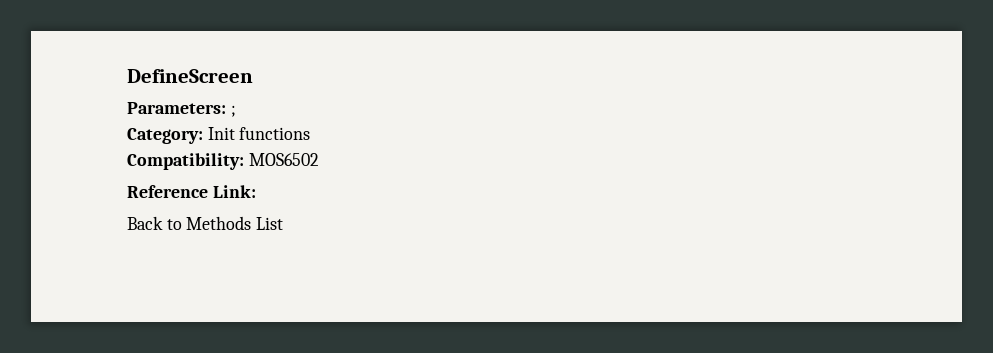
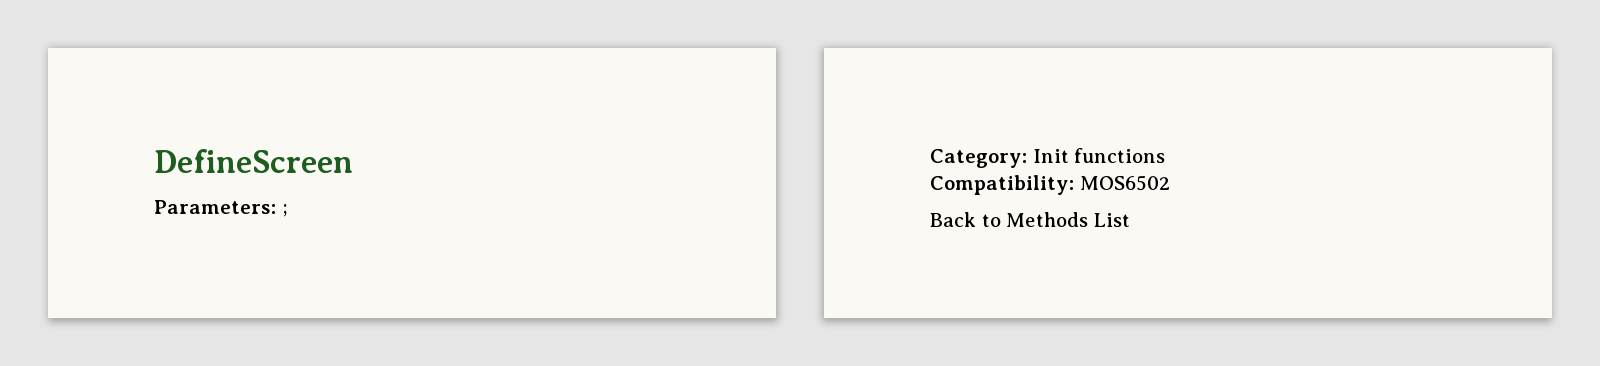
[127,185,256,198] // Reference Link: -> (1170, 183) none

